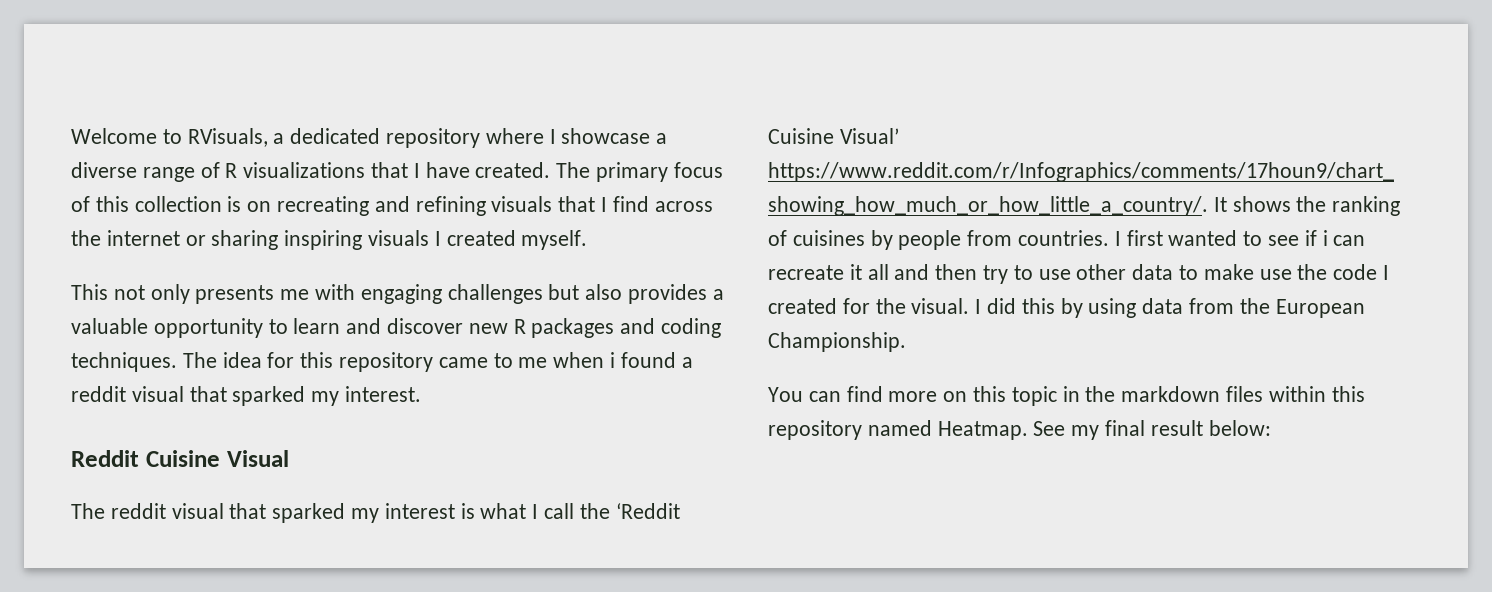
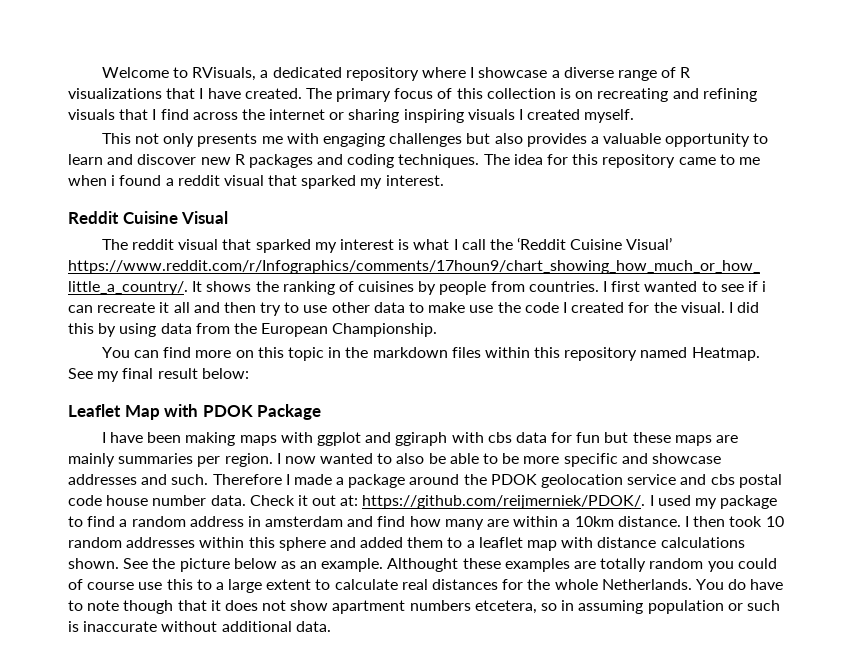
(1271, 428) none -> [68,404,322,420] [101,432,739,446] [68,453,721,467] [68,474,782,488] [68,495,778,509] [68,516,784,530] [68,537,745,551] [68,558,777,572] [68,579,784,593] [68,600,780,614] [68,621,331,632] // Leaflet Map with PDOK Package // I have been making maps with ggplot and ggiraph with cbs data for fun but these maps are mainly summaries per region. I now wanted to also be able to be more specific and showcase addresses and such. Therefore I made a package around the PDOK geolocation service and cbs postal code house number data. Check it out at: https://github.com/reijmerniek/PDOK/. I used my package to find a random address in amsterdam and find how many are within a 10km distance. I then took 10 random addresses within this sphere and added them to a leaflet map with distance calculations shown. See the picture below as an example. Althought these examples are totally random you could of course use this to a large extent to calculate real distances for the whole Netherlands. You do have to note though that it does not show apartment numbers etcetera, so in assuming population or such is inaccurate without additional data.

